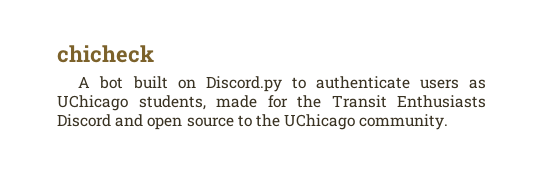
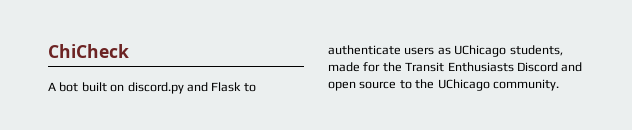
[57,45,154,63] chicheck -> [48,44,129,58] ChiCheck
[205,76,282,92] Discord.py -> [127,82,242,94] discord.py and Flask

